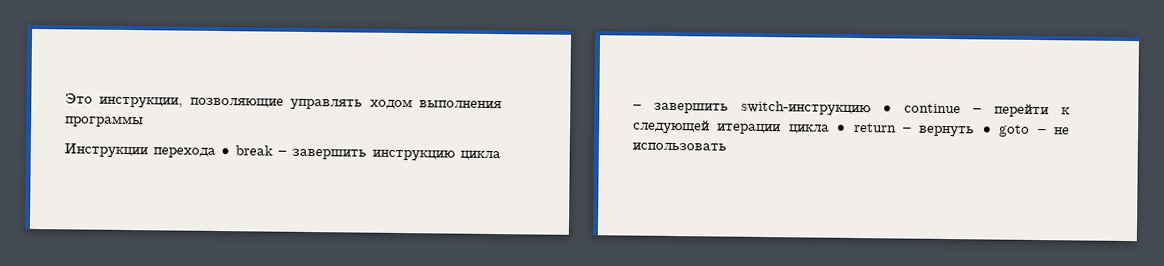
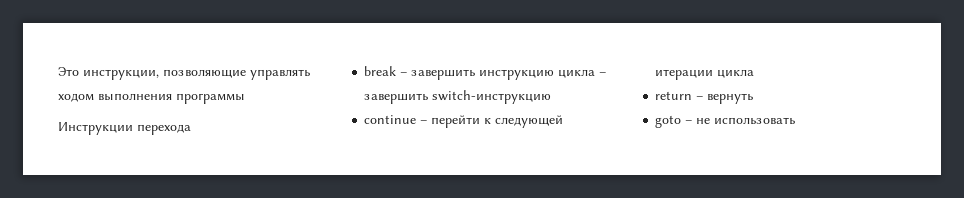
[221,148,230,156] • -> (191, 129) //
[883,105,892,113] • -> (552, 97) //
[837,124,847,132] • -> (755, 73) //
[982,126,992,134] • -> (754, 98) //

